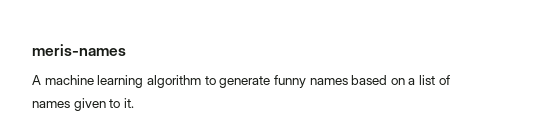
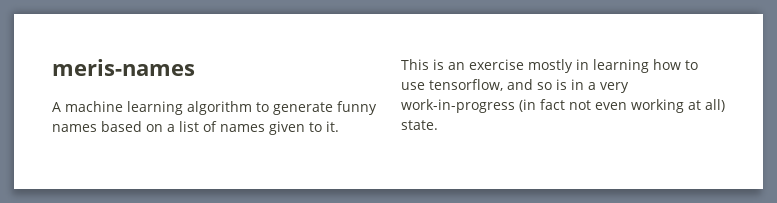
(134, 103) none -> [401,59,698,73] [401,79,629,93] [401,99,725,113] [401,120,438,130] // This is an exercise mostly in learning how to use tensorflow, and so is in a very work-in-progress (in fact not even working at all) state.

